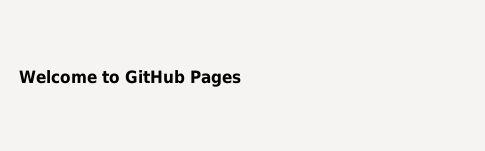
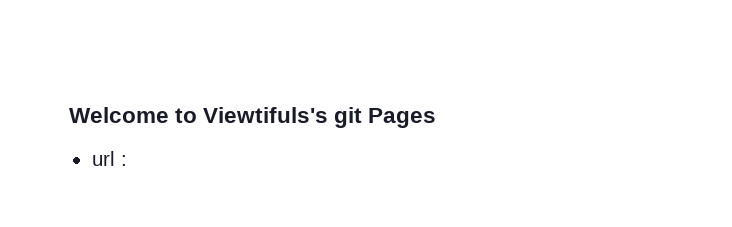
[125,70,185,84] GitHub -> [203,107,363,128] Viewtifuls's git
(241, 78) none -> [91,151,127,166] // url :

